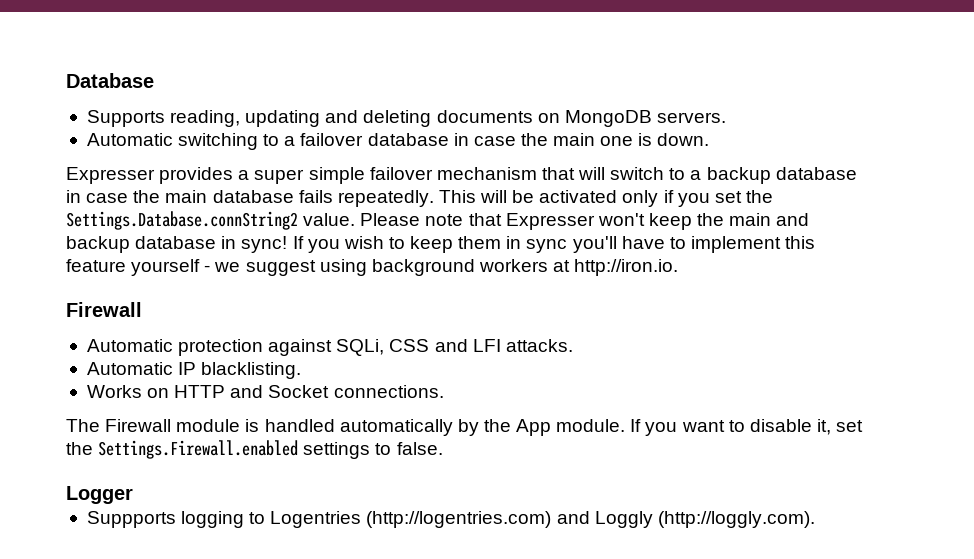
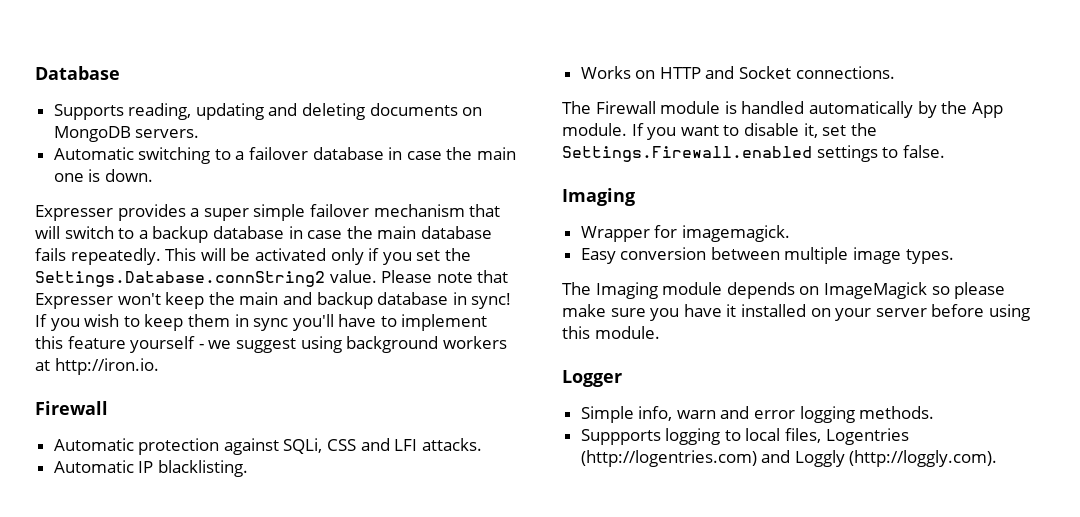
[66,486,133,504] Logger -> [562,188,635,206] [580,225,790,242] [580,247,954,264] [562,282,1006,299] [562,304,1030,321] [562,326,660,339] [562,370,622,387] [580,406,935,423] Imaging // Wrapper for imagemagick. // Easy conversion between multiple image types. // The Imaging module depends on ImageMagick so please make sure you have it installed on your server before using this module. // Logger // Simple info, warn and error logging methods.
(266, 518) none -> [745,428,822,443] local files,

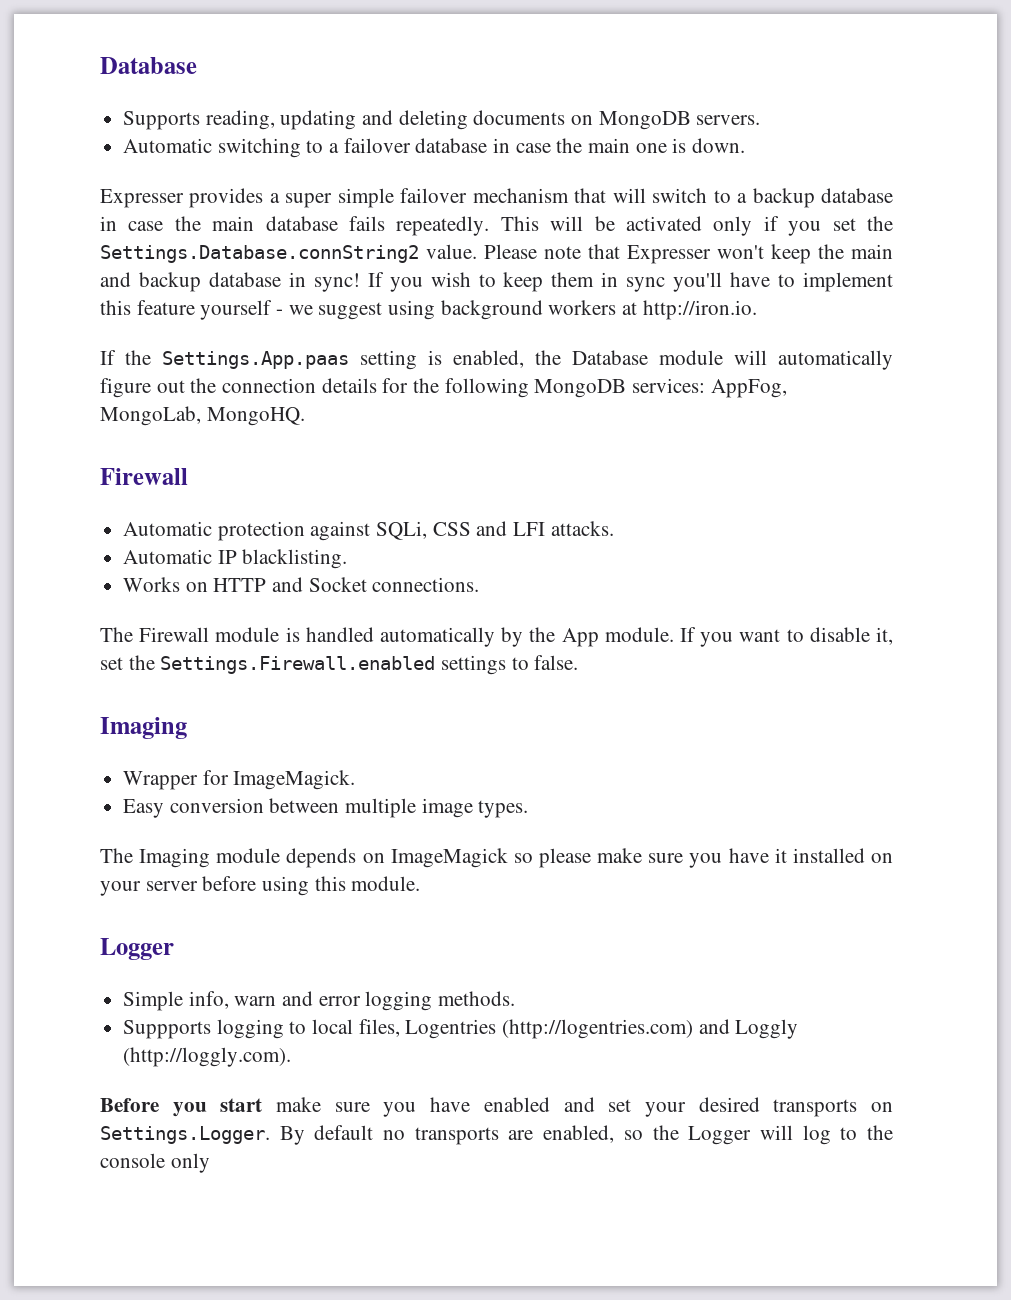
(159, 366) none -> [100,350,893,370] [100,378,787,398] [100,406,305,426] // If the Settings.App.paas setting is enabled, the Database module will automatically figure out the connection details for the following MongoDB services: AppFog, MongoLab, MongoHQ.
[681,225,790,242] imagemagick. -> [233,770,356,790] ImageMagick.
(998, 458) none -> [100,1097,893,1117] [100,1125,894,1145] [100,1153,210,1173] // Before you start make sure you have enabled and set your desired transports on Settings.Logger. By default no transports are enabled, so the Logger will log to the console only

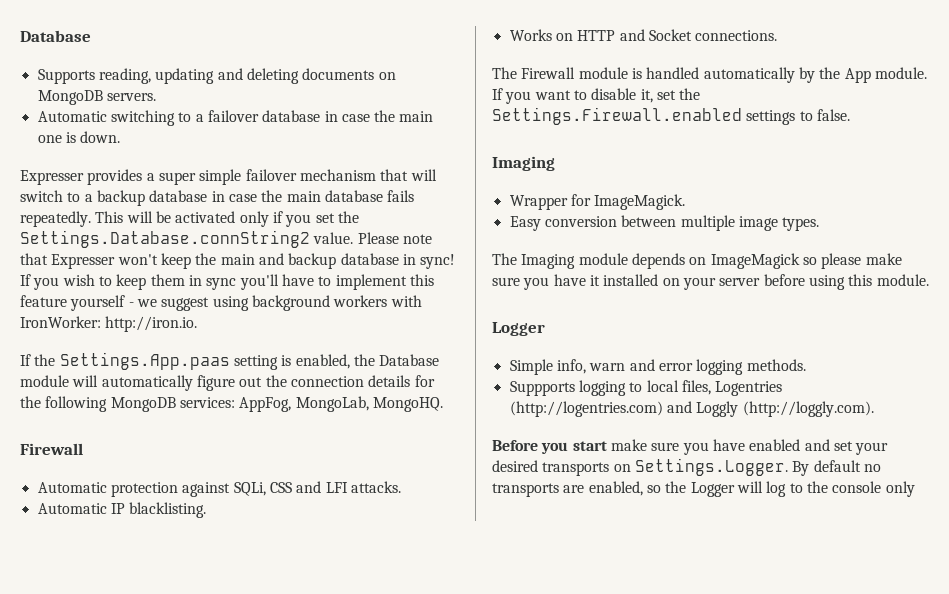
[622,302,638,315] at -> [390,295,422,307] [20,316,101,328] with IronWorker:

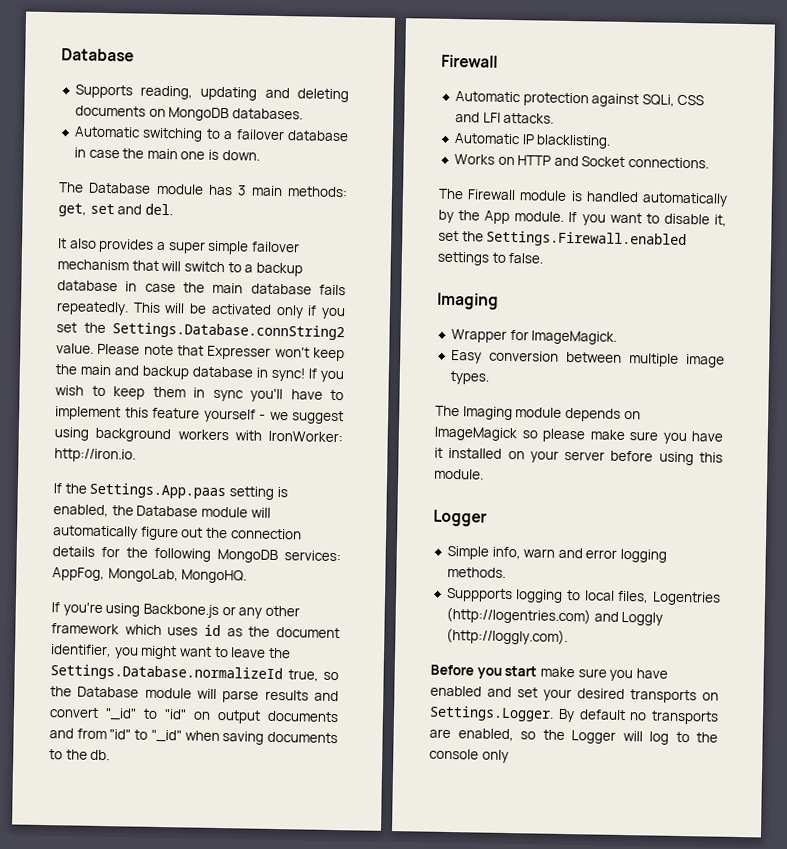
[106,93,156,101] servers. -> [231,108,303,120] databases.
[20,170,84,185] Expresser -> [58,182,348,198] [58,203,173,217] [57,238,97,249] The Database module has 3 main methods: get, set and del. // It also
(443, 404) none -> [51,602,300,619] [51,623,340,639] [50,644,291,660] [50,664,339,683] [50,686,339,703] [49,707,339,724] [49,728,339,745] [49,749,111,761] // If you're using Backbone.js or any other framework which uses id as the document identifier, you might want to leave the Settings.Database.normalizeId true, so the Database module will parse results and convert "_id" to "id" on output documents and from "id" to "_id" when saving documents to the db.

